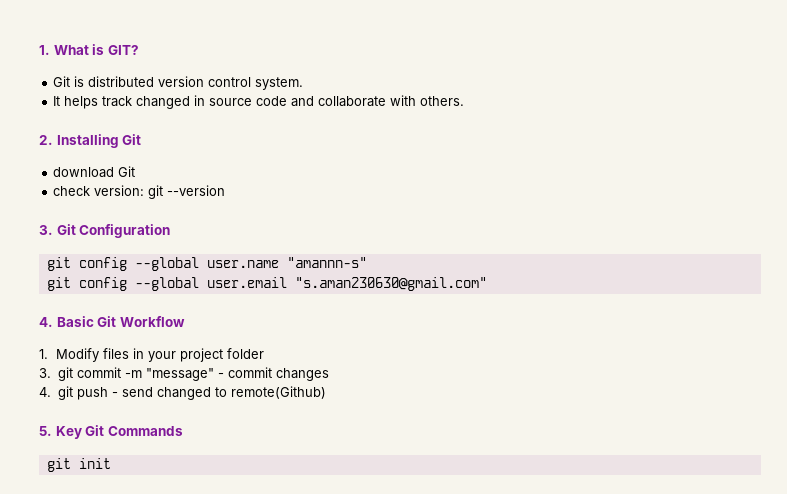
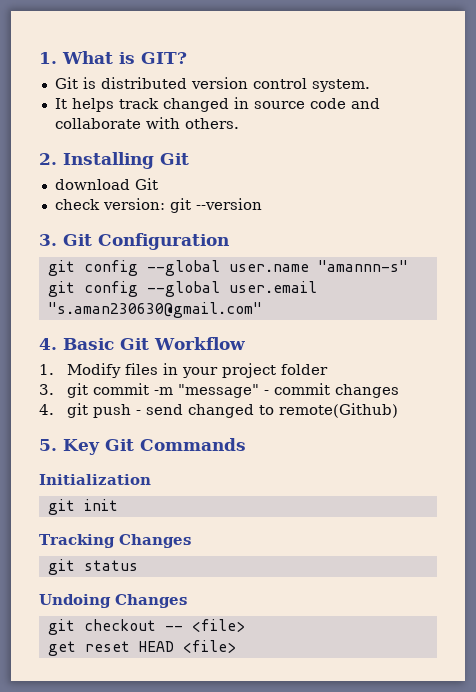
(183, 431) none -> [39,474,151,485] // Initialization
(111, 463) none -> [39,534,191,548] [47,559,138,575] [39,594,187,608] [47,619,245,635] [47,640,236,656] // Tracking Changes // git status // Undoing Changes // git checkout -- <file> // get reset HEAD <file>

